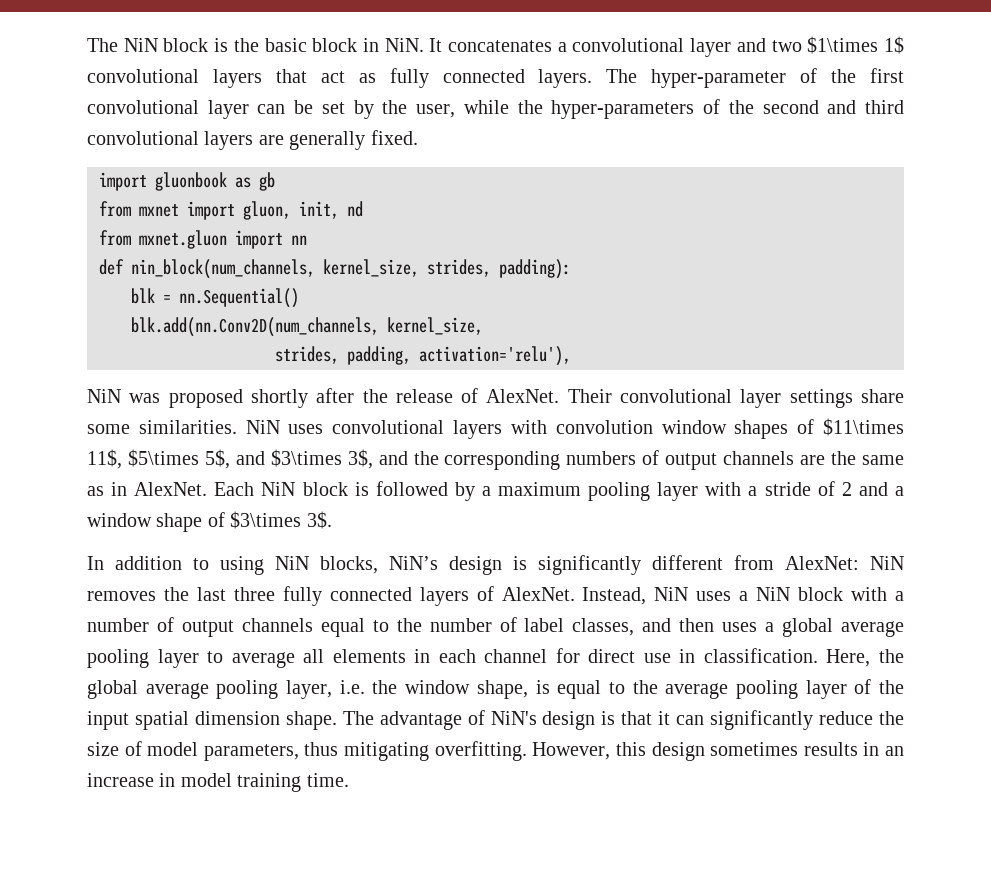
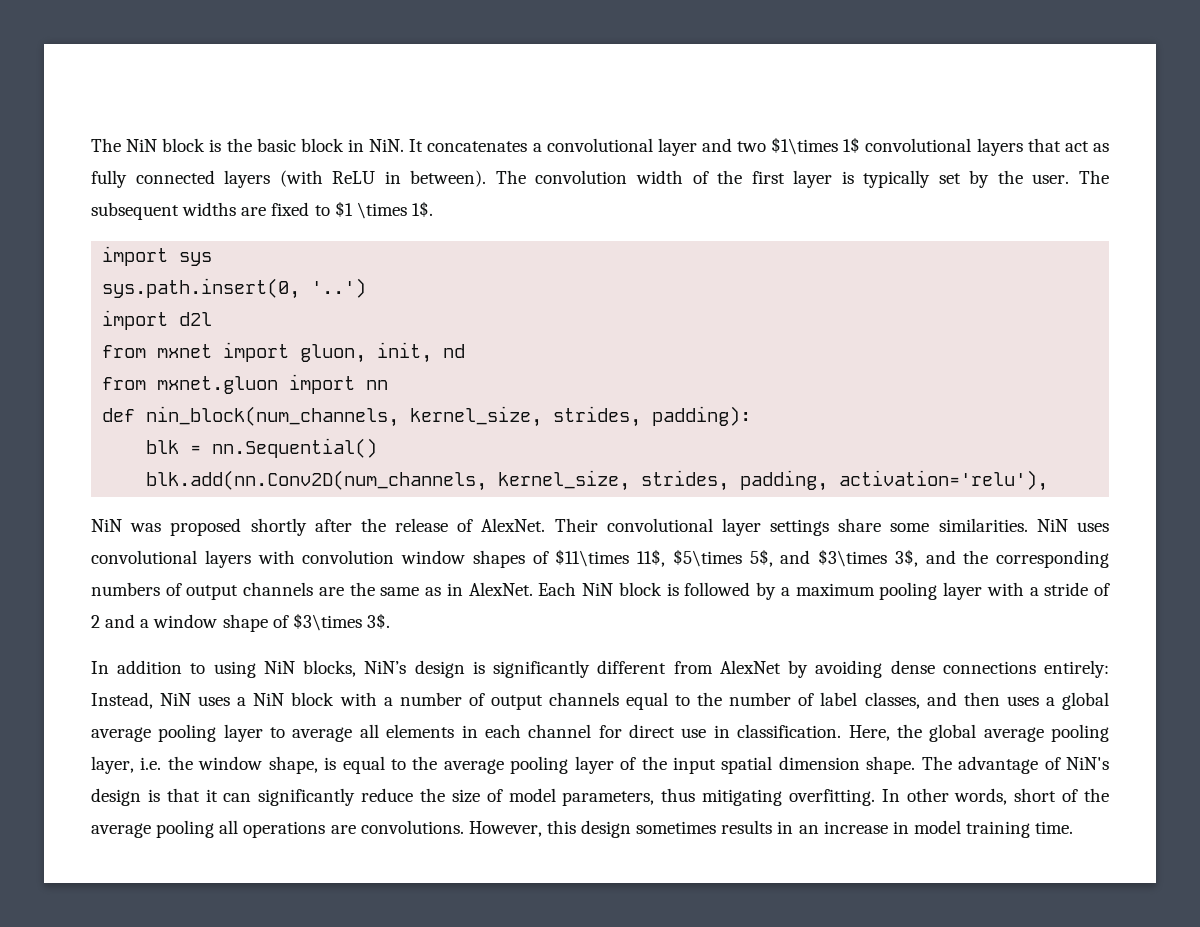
[538,68,904,88] [87,99,905,119] [87,130,418,150] [99,172,275,191] layers. The hyper-parameter of the first convolutional layer can be set by the user, while the hyper-parameters of the second and third convolutional layers are generally fixed. // import gluonbook as gb -> [224,170,1109,188] [91,201,433,220] [102,246,213,266] [102,278,367,299] [102,310,213,330] layers (with ReLU in between). The convolution width of the first layer is typically set by the user. The subsequent widths are fixed to $1 \times 1$. // import sys // sys.path.insert(0, '..') // import d2l
(483, 326) // -> (631, 480) none
[785,556,904,570] [87,586,575,606] AlexNet: NiN removes the last three fully connected layers of AlexNet. -> [719,660,1110,678] AlexNet by avoiding dense connections entirely:
(527, 751) none -> [881,788,1110,805] [91,820,464,838] In other words, short of the average pooling all operations are convolutions.

